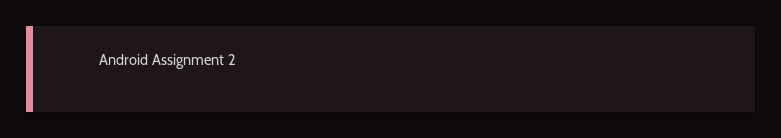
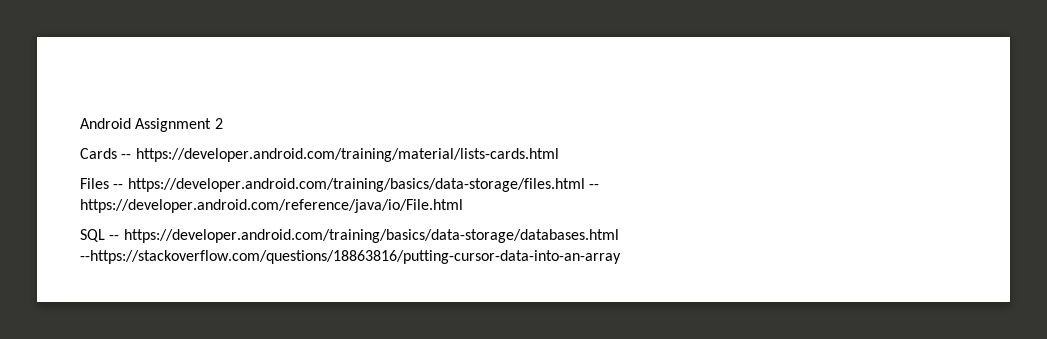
(236, 59) none -> [80,148,559,162] [80,178,599,192] [80,199,463,213] [80,229,619,243] [80,250,621,264] // Cards -- https://developer.android.com/training/material/lists-cards.html // Files -- https://developer.android.com/training/basics/data-storage/files.html -- https://developer.android.com/reference/java/io/File.html // SQL -- https://developer.android.com/training/basics/data-storage/databases.html --https://stackoverflow.com/questions/18863816/putting-cursor-data-into-an-array

